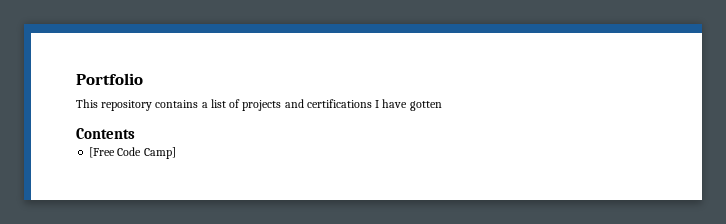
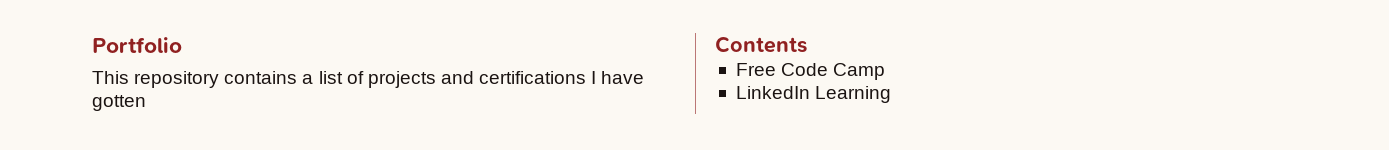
[89,147,176,159] [Free Code Camp] -> [735,63,886,80] [735,86,892,103] Free Code Camp // LinkedIn Learning

